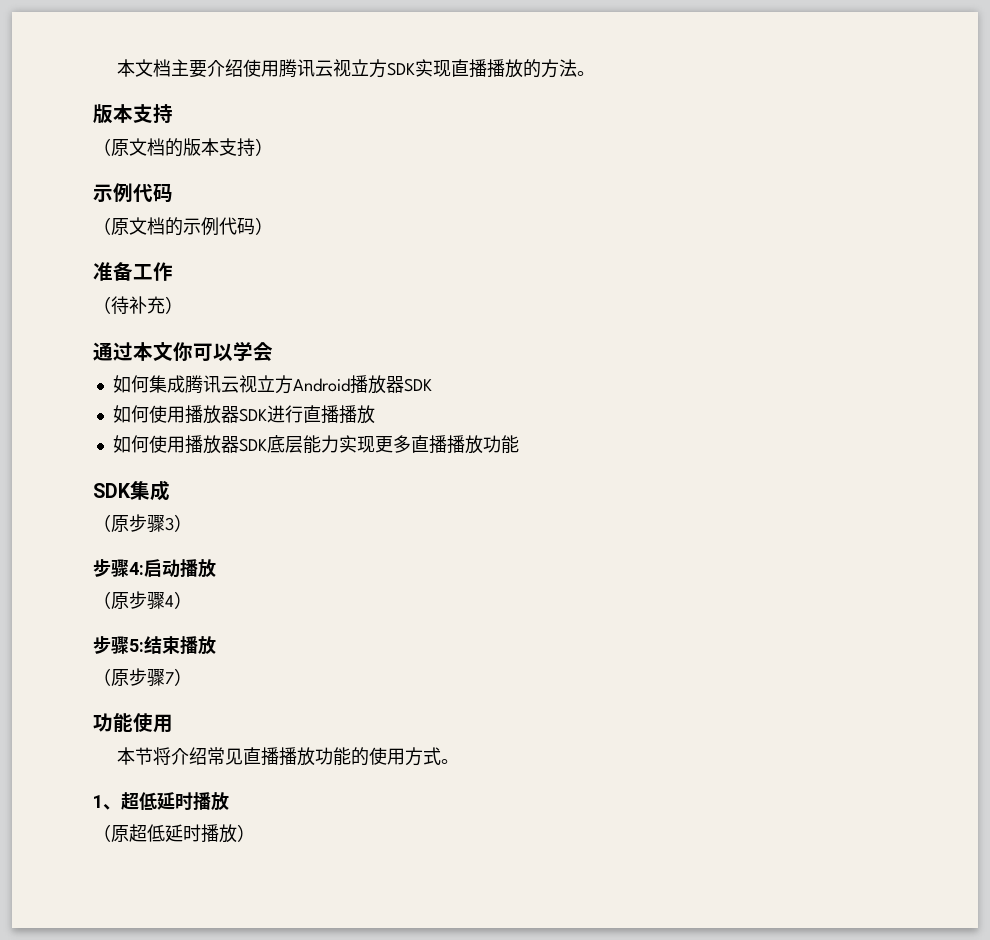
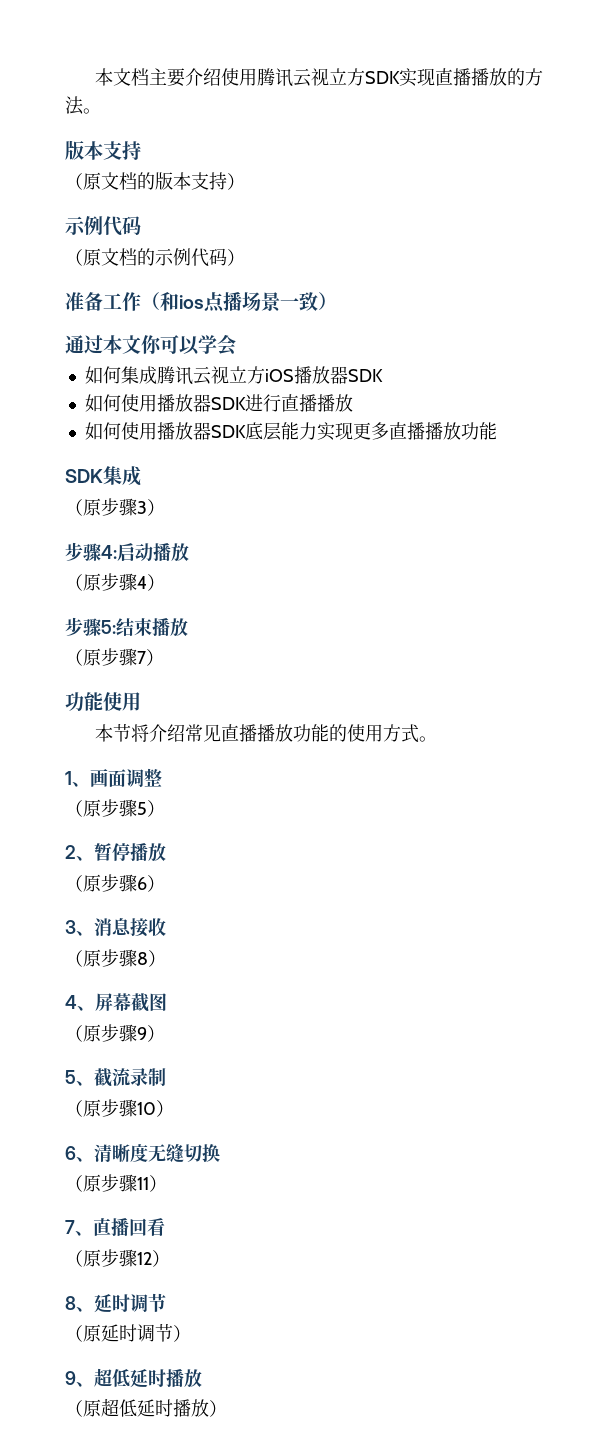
[93,296,165,315] // （待补充 -> [141,292,318,313] （和ios点播场景一致
[292,378,350,392] Android -> [264,369,294,382] iOS
(121, 807) none -> [90,768,162,787] [65,799,165,817] [65,843,166,862] [65,874,165,892] [65,918,166,937] [65,949,166,967] [65,993,167,1012] [65,1024,165,1042] [65,1068,166,1087] [65,1099,174,1117] [65,1143,220,1163] [65,1174,167,1192] [65,1218,165,1236] [65,1249,170,1267] [65,1293,166,1313] [65,1324,191,1342] [65,1371,94,1387] 画面调整 // （原步骤5） // 2、暂停播放 // （原步骤6） // 3、消息接收 // （原步骤8） // 4、屏幕截图 // （原步骤9） // 5、截流录制 // （原步骤10） // 6、清晰度无缝切换 // （原步骤11） // 7、直播回看 // （原步骤12） // 8、延时调节 // （原延时调节） // 9、

